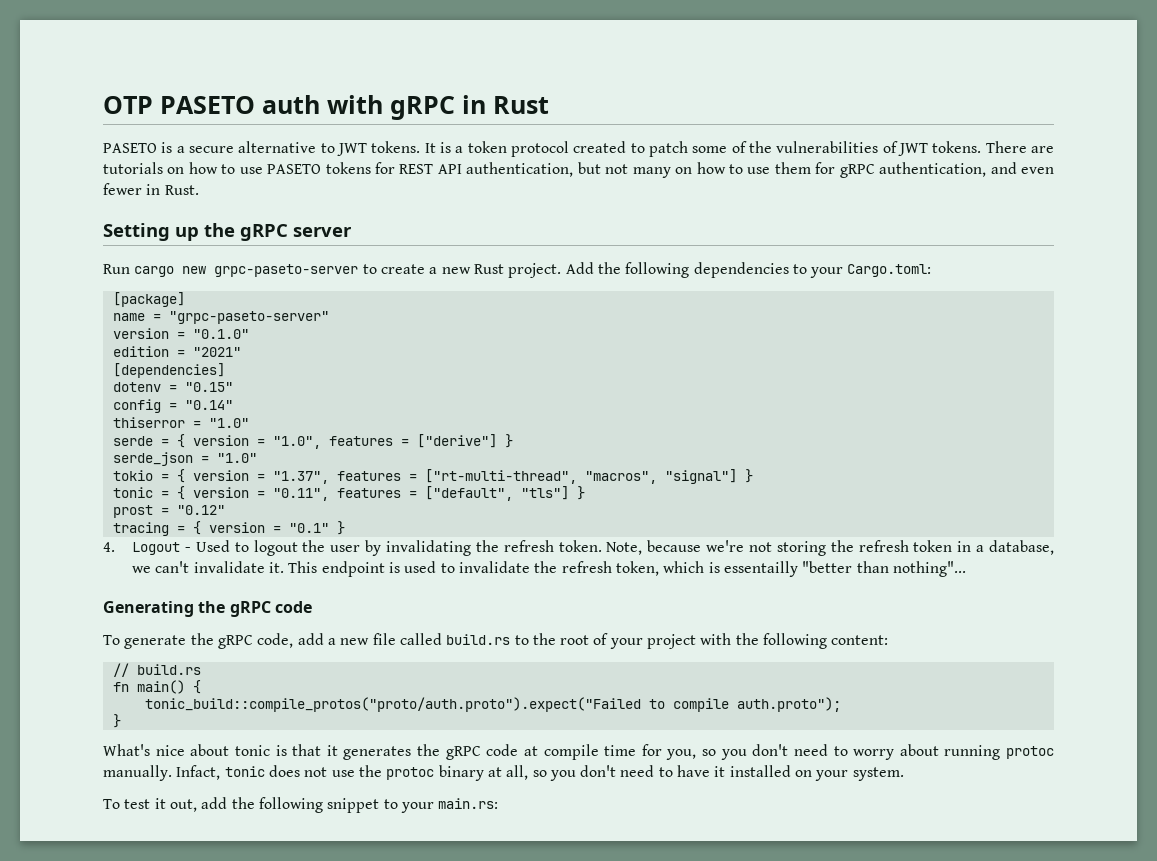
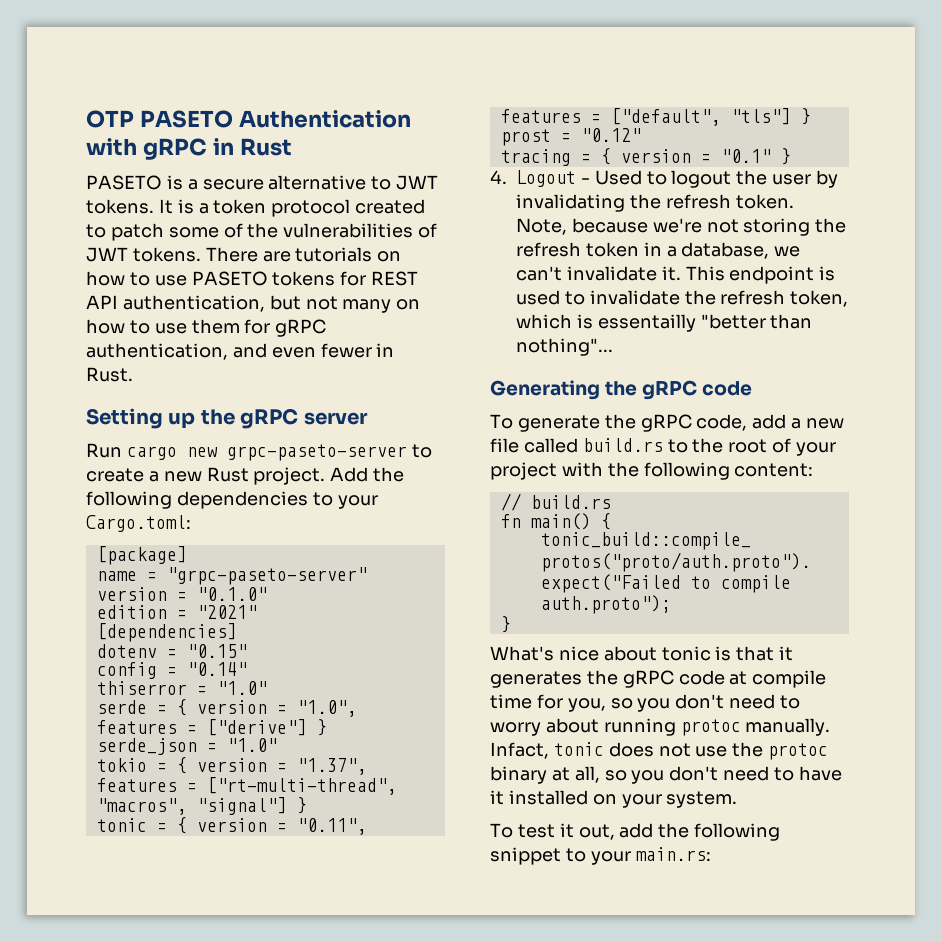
[262,95,320,114] auth -> [238,110,411,128] Authentication

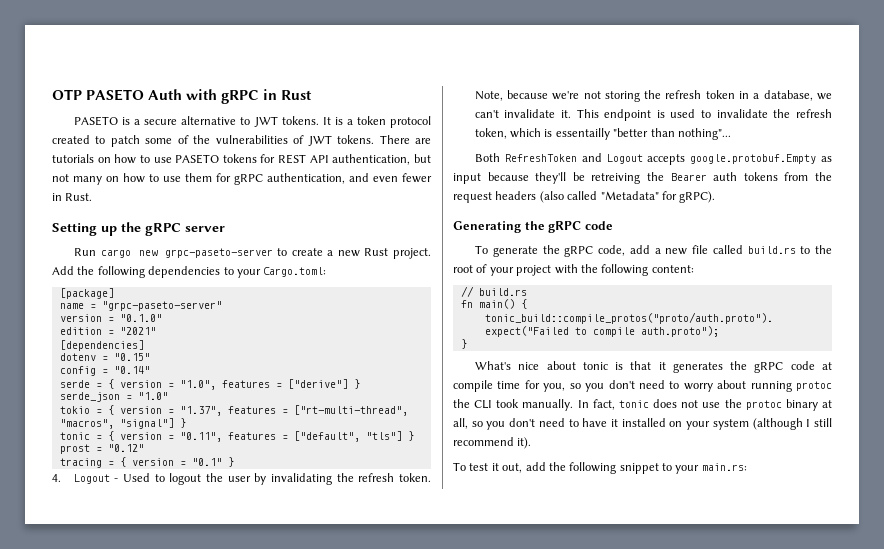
[238,110,411,128] Authentication -> [148,89,183,100] Auth
[96,681,267,695] // thiserror = "1.0" -> (150, 370) none
(613, 347) none -> [475,153,832,165] [453,172,832,184] [453,191,716,203] // Both RefreshToken and Logout accepts google.protobuf.Empty as input because they'll be retreiving the Bearer auth tokens from the request headers (also called "Metadata" for gRPC).
[745,718,831,736] [490,742,549,759] manually. Infact, -> [453,399,615,411] the CLI took manually. In fact,
[666,791,738,808] system. -> [712,418,832,430] [453,437,532,449] system (although I still recommend it).

